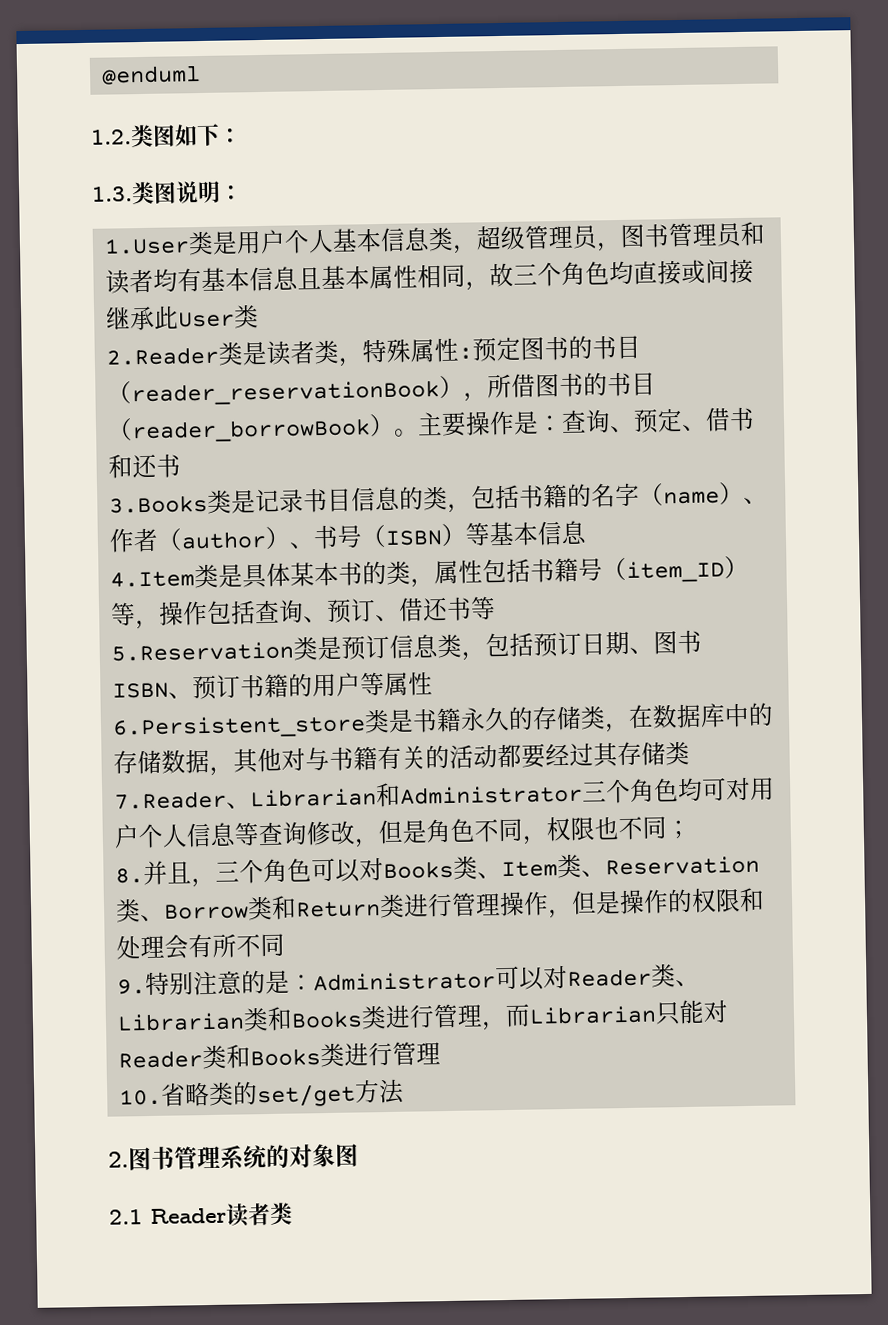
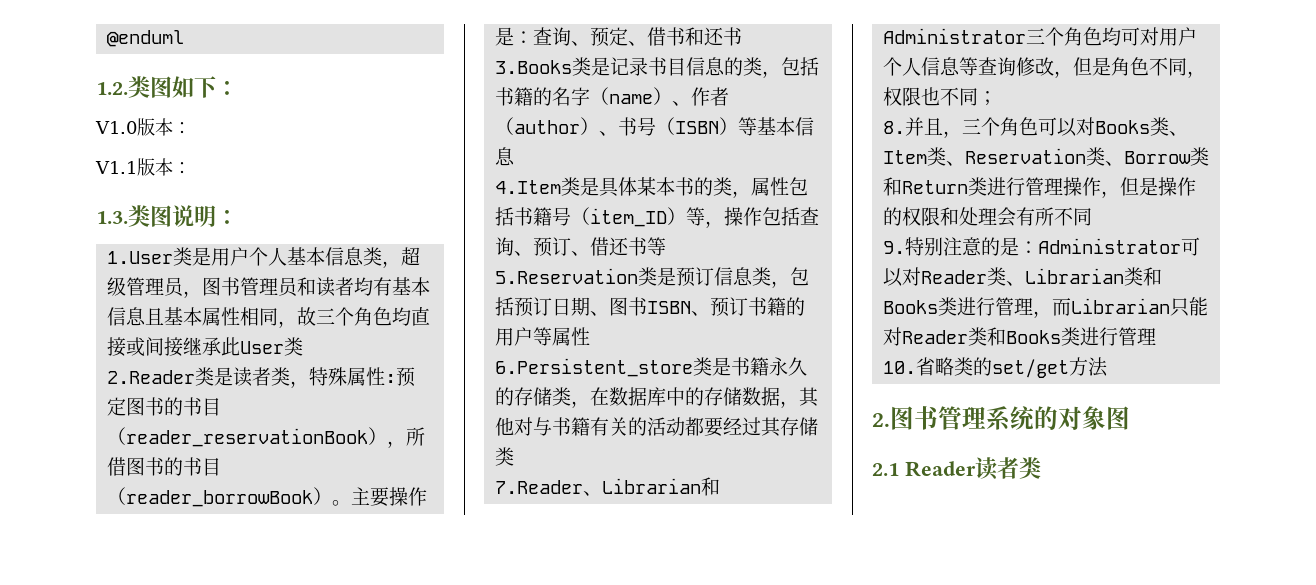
(242, 135) none -> [95,118,191,136] [95,158,191,176] // V1.0版本： // V1.1版本：

